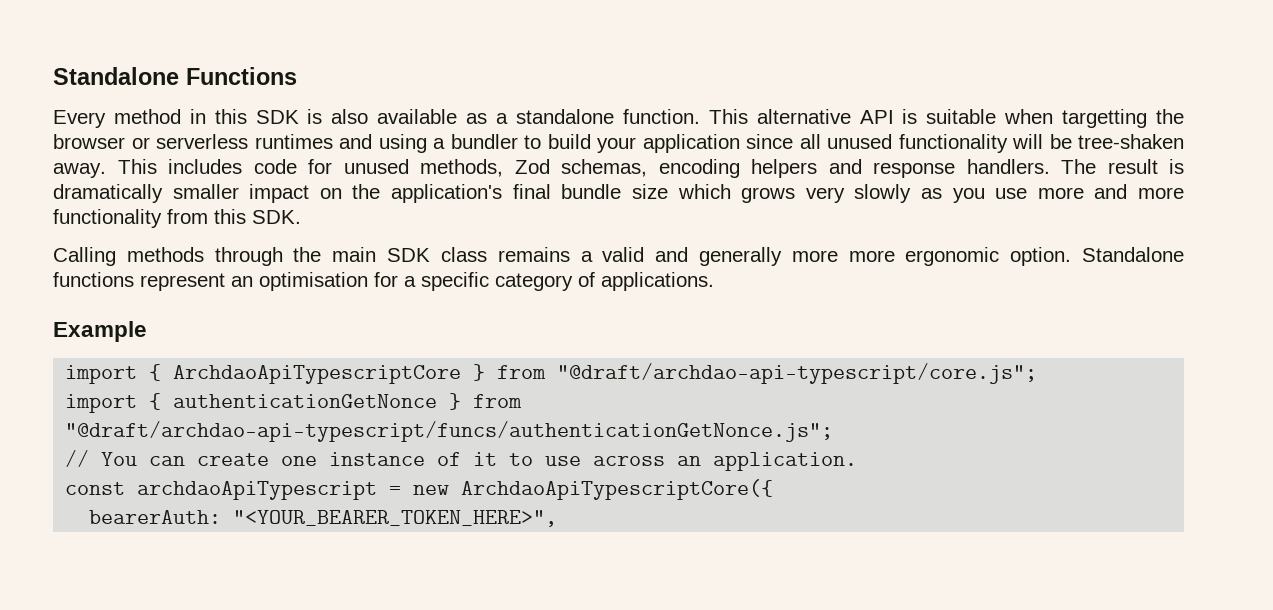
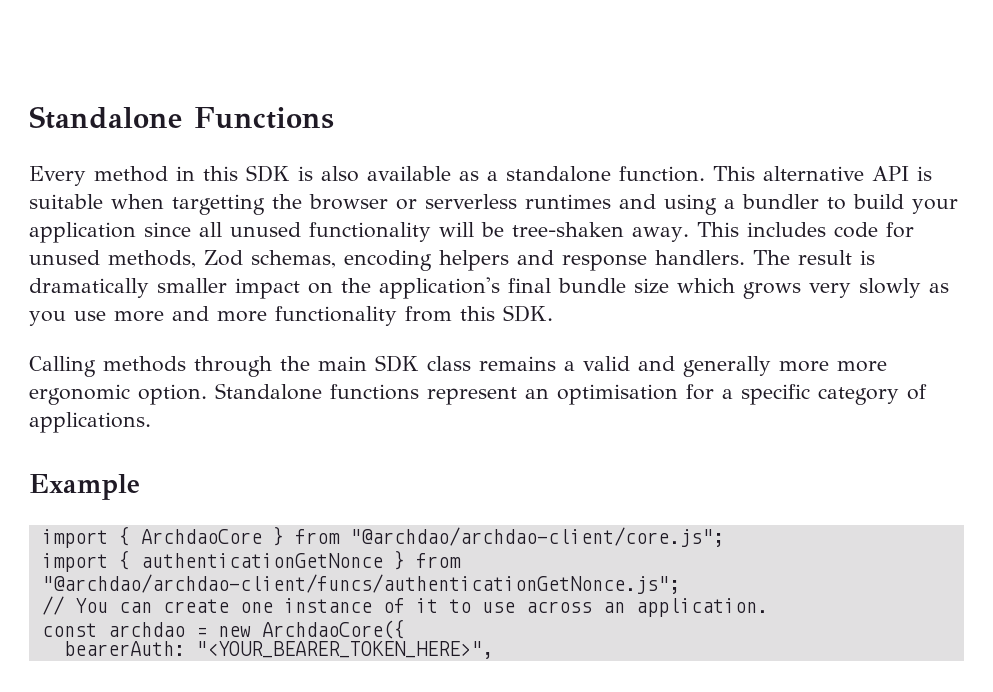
[173,363,1038,384] ArchdaoApiTypescriptCore } from "@draft/archdao-api-typescript/core.js"; -> [140,526,724,547] ArchdaoCore } from "@archdao/archdao-client/core.js";
[65,421,834,442] "@draft/archdao-api-typescript/funcs/authenticationGetNonce.js"; -> [41,574,680,594] "@archdao/archdao-client/funcs/authenticationGetNonce.js";
[137,481,378,500] archdaoApiTypescript -> [107,622,185,637] archdao
[461,479,774,500] ArchdaoApiTypescriptCore({ -> [261,619,405,639] ArchdaoCore({

